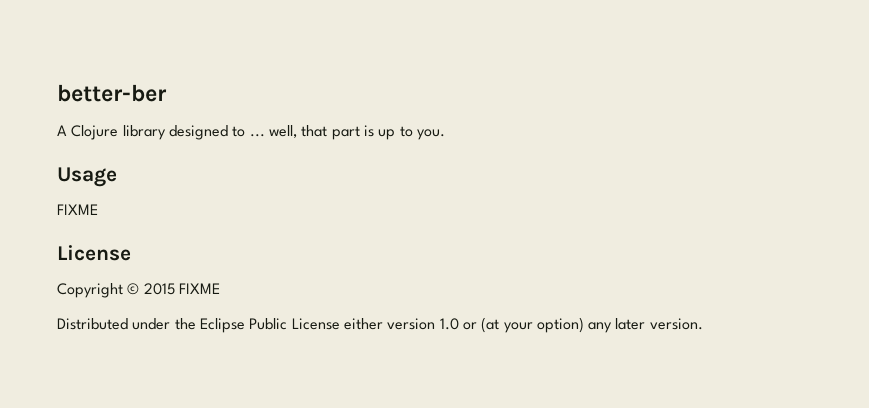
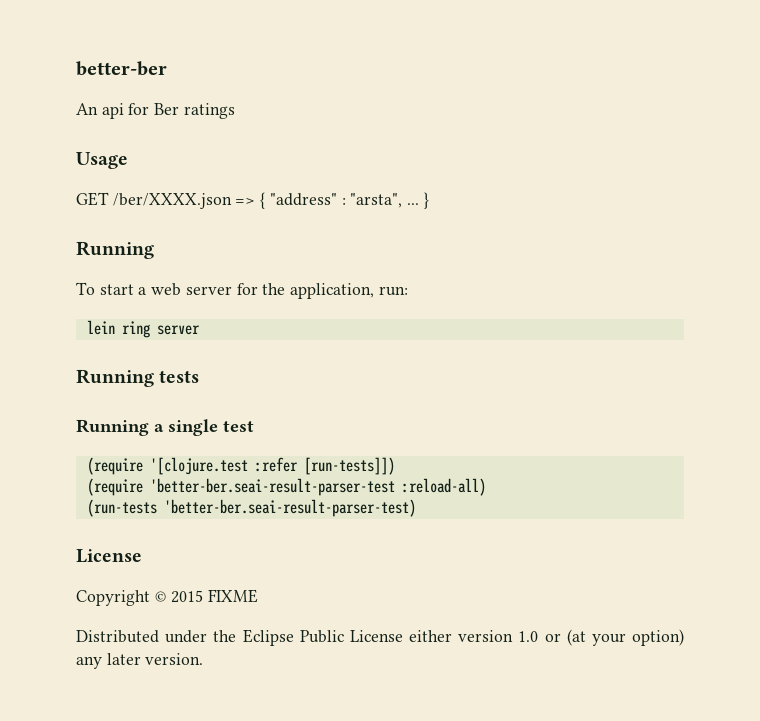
[57,125,445,140] [57,167,117,187] [57,204,98,215] A Clojure library designed to ... well, that part is up to you. // Usage // FIXME -> [76,103,235,119] [76,152,128,169] [76,192,429,209] [76,241,154,259] [76,282,408,299] [86,320,200,338] [76,369,200,387] [76,419,254,436] [86,457,395,475] [86,478,486,496] [86,499,416,517] An api for Ber ratings // Usage // GET /ber/XXXX.json => { "address" : "arsta", ... } // Running // To start a web server for the application, run: // lein ring server // Running tests // Running a single test // (require '[clojure.test :refer [run-tests]]) // (require 'better-ber.seai-result-parser-test :reload-all) // (run-tests 'better-ber.seai-result-parser-test)

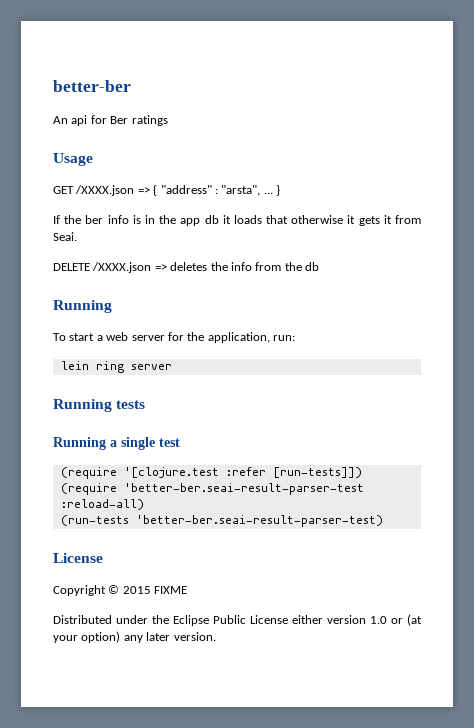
[112,193,232,209] /ber/XXXX.json -> [75,185,135,196] /XXXX.json
(429, 200) none -> [53,215,421,226] [53,232,77,241] [53,262,319,273] // If the ber info is in the app db it loads that otherwise it gets it from Seai. // DELETE /XXXX.json => deletes the info from the db

